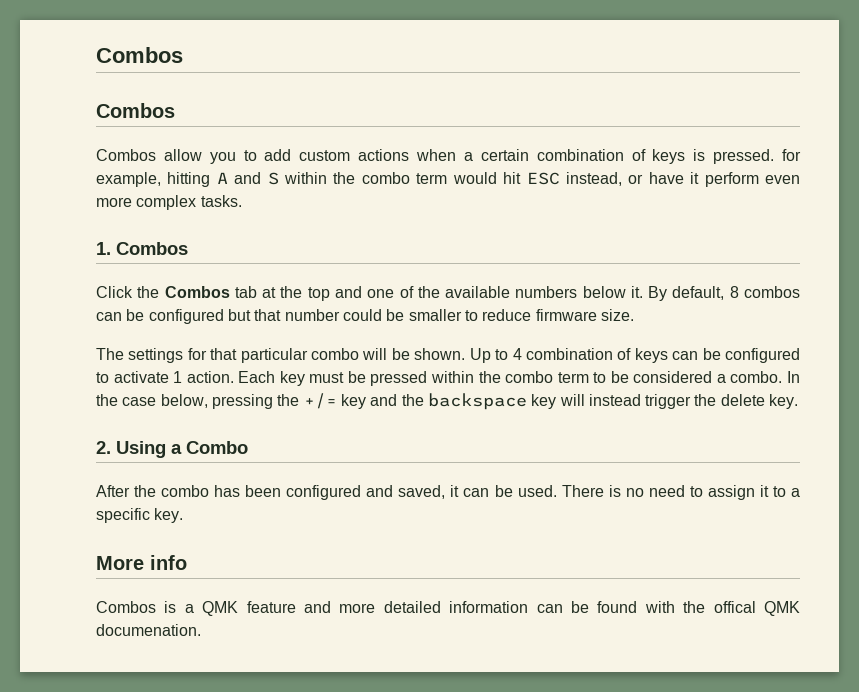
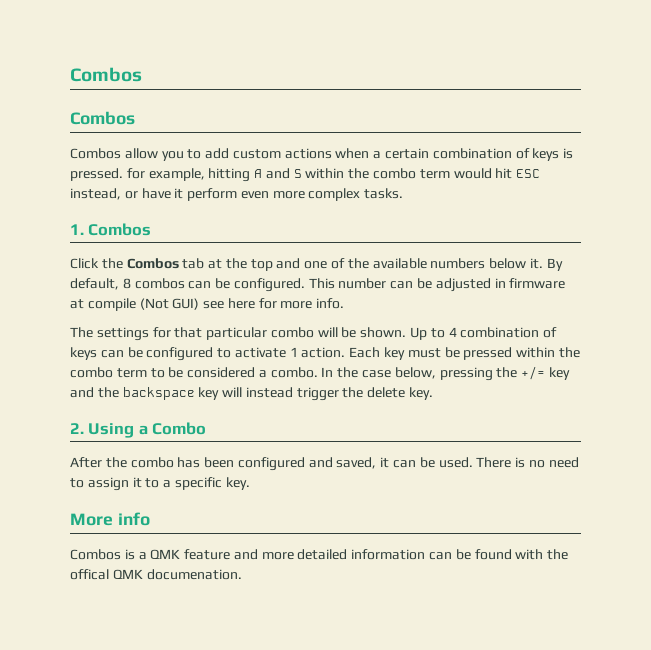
[148,309,634,324] configured but that number could be smaller to reduce firmware size. -> [233,278,566,292] [70,298,345,311] configured. This number can be adjusted in firmware at compile (Not GUI) see here for more info.

